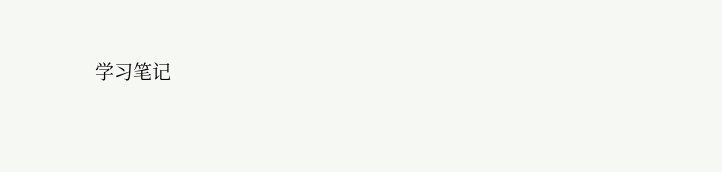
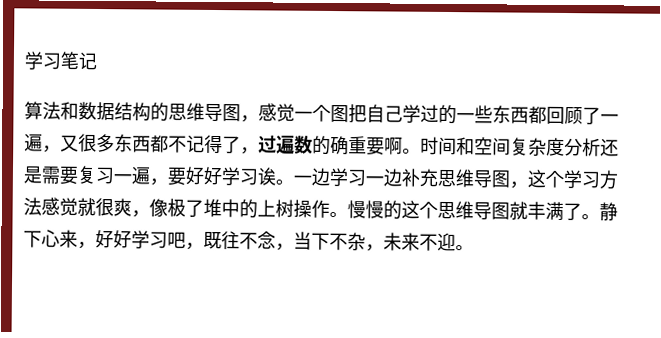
(171, 71) none -> [24,101,619,125] [24,133,619,157] [23,165,618,190] [23,197,618,221] [23,229,474,252] // 算法和数据结构的思维导图，感觉一个图把自己学过的一些东西都回顾了一遍，又很多东西都不记得了，过遍数的确重要啊。时间和空间复杂度分析还是需要复习一遍，要好好学习诶。一边学习一边补充思维导图，这个学习方法感觉就很爽，像极了堆中的上树操作。慢慢的这个思维导图就丰满了。静下心来，好好学习吧，既往不念，当下不杂，未来不迎。

